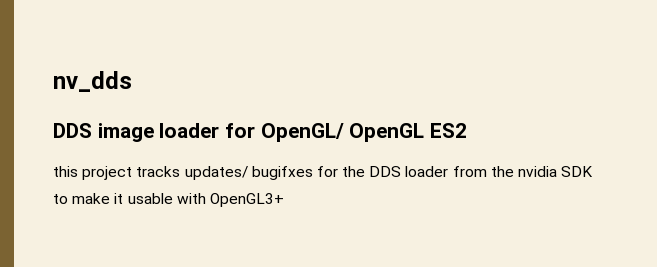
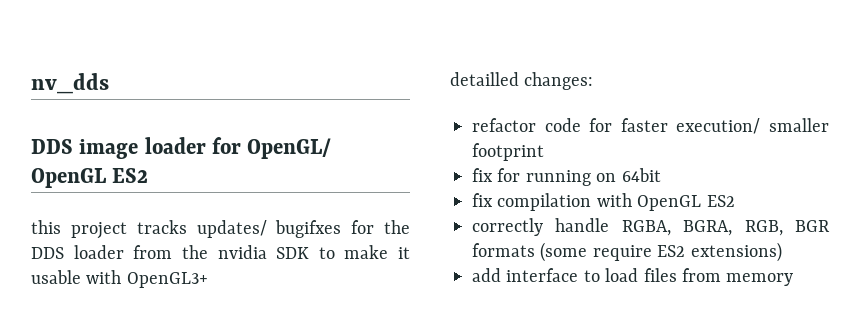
(284, 200) none -> [450,72,594,90] [472,118,829,134] [472,143,544,161] [472,168,661,186] [472,193,735,211] [472,218,830,236] [472,242,782,262] [472,268,794,286] // detailled changes: // refactor code for faster execution/ smaller footprint // fix for running on 64bit // fix compilation with OpenGL ES2 // correctly handle RGBA, BGRA, RGB, BGR formats (some require ES2 extensions) // add interface to load files from memory

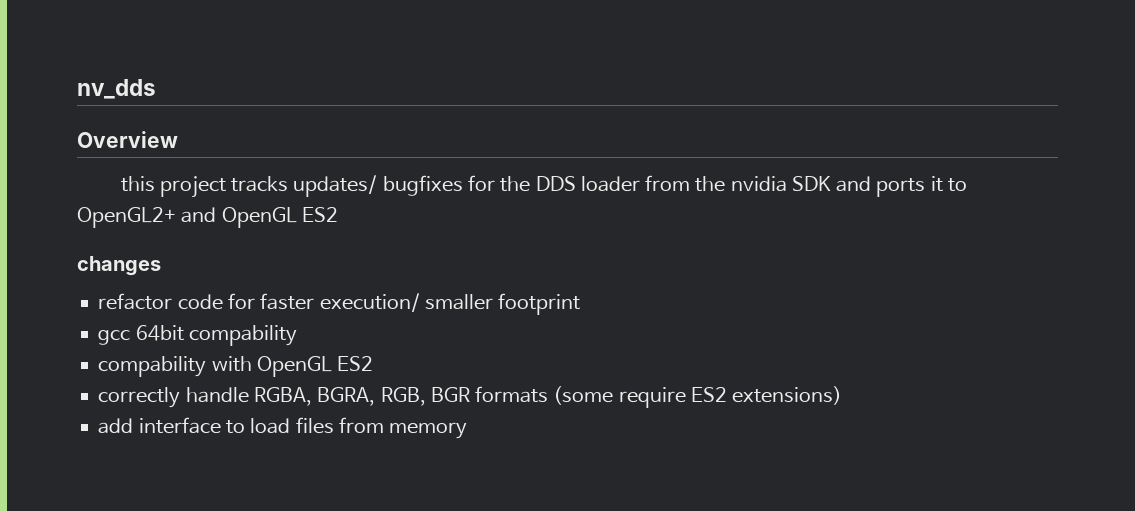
[31,137,332,159] [31,168,149,188] DDS image loader for OpenGL/ OpenGL ES2 -> [77,131,178,148] Overview
[275,220,342,238] bugifxes -> [382,175,463,196] bugfixes
[318,245,410,259] [31,270,208,288] [450,72,594,90] to make it usable with OpenGL3+ // detailled changes: -> [836,176,967,197] [77,207,338,228] [77,256,161,276] and ports it to OpenGL2+ and OpenGL ES2 // changes
[472,168,617,186] fix for running on -> [98,330,131,345] gcc
[472,193,592,211] // fix compilation -> [188,325,297,346] [98,356,207,377] compability // compability

